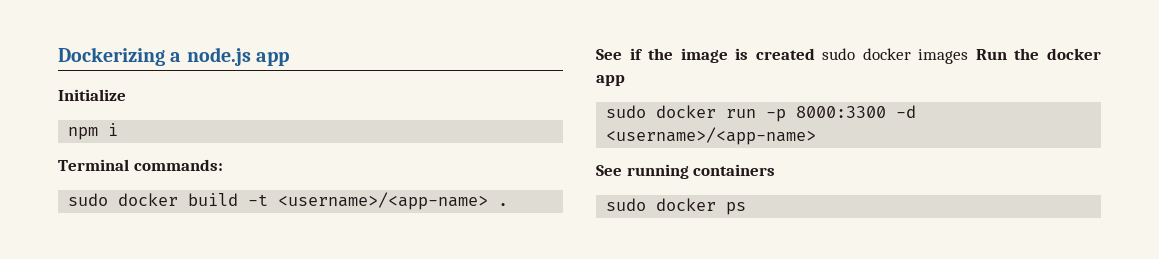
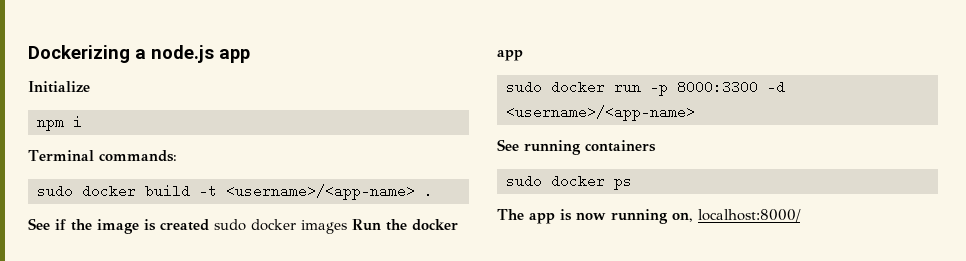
(747, 208) none -> [497,209,801,224] // The app is now running on, localhost:8000/

